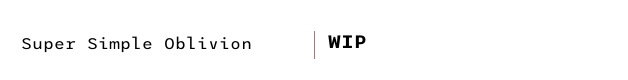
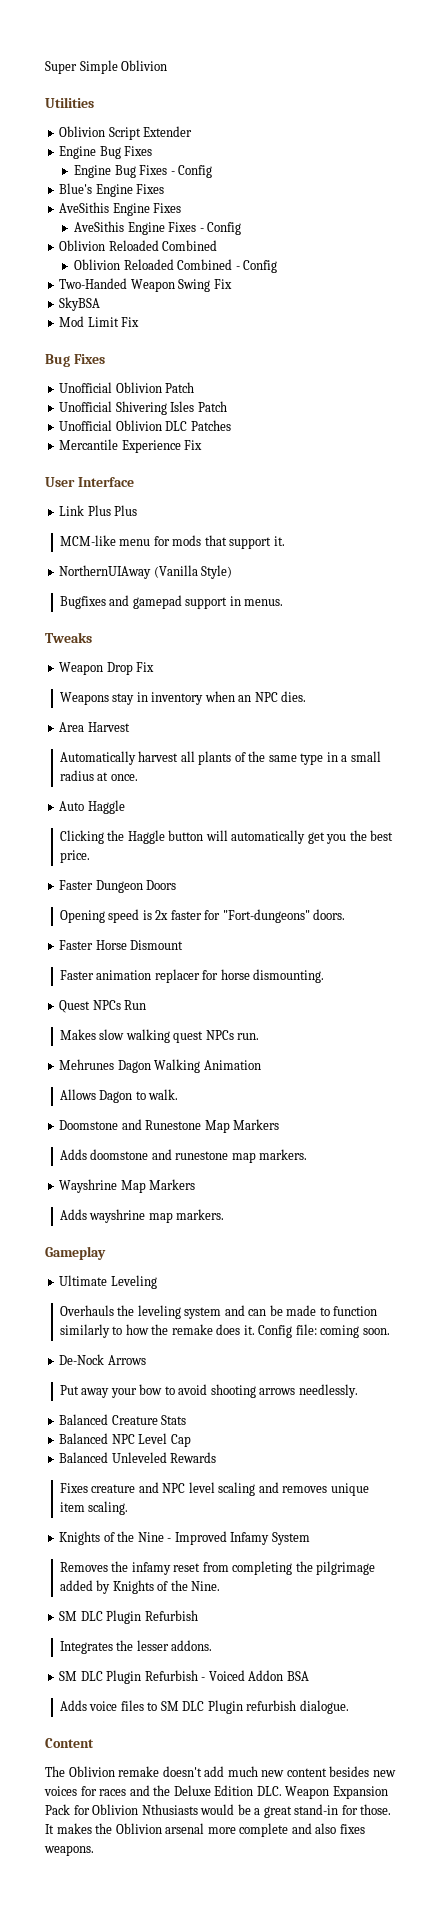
[328,35,367,48] WIP -> [45,97,94,108] [59,126,193,140] [59,146,153,159] [74,165,213,178] [59,183,165,197] [59,202,182,216] [74,221,242,235] [59,240,218,251] [74,259,278,273] [59,278,232,292] [59,297,101,311] [59,316,140,327] [45,354,105,367] [59,382,195,393] [59,401,227,415] [59,420,231,431] [59,439,203,453] [45,477,134,487] [59,505,138,516] [59,535,285,549] [59,565,233,579] [59,595,284,609] [45,632,92,643] [59,662,155,675] [59,691,307,705] [59,722,130,732] [59,751,381,765] [59,770,138,781] [59,800,125,814] [59,830,394,844] [59,850,90,863] [59,880,177,893] [59,909,346,923] [59,940,184,950] [59,969,325,983] [59,1000,147,1013] [59,1029,260,1043] [59,1059,261,1073] [59,1089,179,1103] [59,1119,280,1133] [59,1149,308,1163] [59,1179,196,1193] [59,1209,225,1223] [45,1246,106,1260] [59,1275,157,1289] [59,1305,378,1319] [59,1324,390,1338] [59,1354,146,1365] [59,1384,358,1398] [59,1414,187,1425] [59,1433,191,1447] [59,1452,217,1463] [59,1482,369,1496] [59,1501,129,1515] [59,1531,310,1545] [59,1561,376,1575] [59,1580,221,1594] [59,1610,198,1624] [59,1640,213,1654] [59,1670,309,1684] [59,1700,349,1714] [45,1738,94,1748] [45,1766,396,1777] [44,1785,388,1799] [45,1804,392,1818] [45,1823,365,1837] [44,1845,94,1856] Utilities // Oblivion Script Extender // Engine Bug Fixes // Engine Bug Fixes - Config // Blue's Engine Fixes // AveSithis Engine Fixes // AveSithis Engine Fixes - Config // Oblivion Reloaded Combined // Oblivion Reloaded Combined - Config // Two-Handed Weapon Swing Fix // SkyBSA // Mod Limit Fix // Bug Fixes // Unofficial Oblivion Patch // Unofficial Shivering Isles Patch // Unofficial Oblivion DLC Patches // Mercantile Experience Fix // User Interface // Link Plus Plus // MCM-like menu for mods that support it. // NorthernUIAway (Vanilla Style) // Bugfixes and gamepad support in menus. // Tweaks // Weapon Drop Fix // Weapons stay in inventory when an NPC dies. // Area Harvest // Automatically harvest all plants of the same type in a small radius at once. // Auto Haggle // Clicking the Haggle button will automatically get you the best price. // Faster Dungeon Doors // Opening speed is 2x faster for "Fort-dungeons" doors. // Faster Horse Dismount // Faster animation replacer for horse dismounting. // Quest NPCs Run // Makes slow walking quest NPCs run. // Mehrunes Dagon Walking Animation // Allows Dagon to walk. // Doomstone and Runestone Map Markers // Adds doomstone and runestone map markers. // Wayshrine Map Markers // Adds wayshrine map markers. // Gameplay // Ultimate Leveling // Overhauls the leveling system and can be made to function similarly to how the remake does it. Config file: coming soon. // De-Nock Arrows // Put away your bow to avoid shooting arrows needlessly. // Balanced Creature Stats // Balanced NPC Level Cap // Balanced Unleveled Rewards // Fixes creature and NPC level scaling and removes unique item scaling. // Knights of the Nine - Improved Infamy System // Removes the infamy reset from completing the pilgrimage added by Knights of the Nine. // SM DLC Plugin Refurbish // Integrates the lesser addons. // SM DLC Plugin Refurbish - Voiced Addon BSA // Adds voice files to SM DLC Plugin refurbish dialogue. // Content // The Oblivion remake doesn't add much new content besides new voices for races and the Deluxe Edition DLC. Weapon Expansion Pack for Oblivion Nthusiasts would be a great stand-in for those. It makes the Oblivion arsenal more complete and also fixes weapons.

